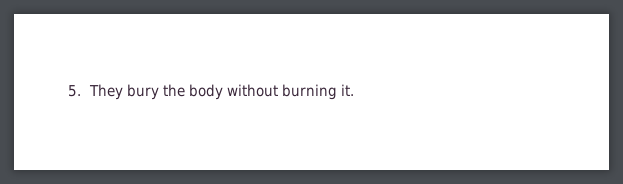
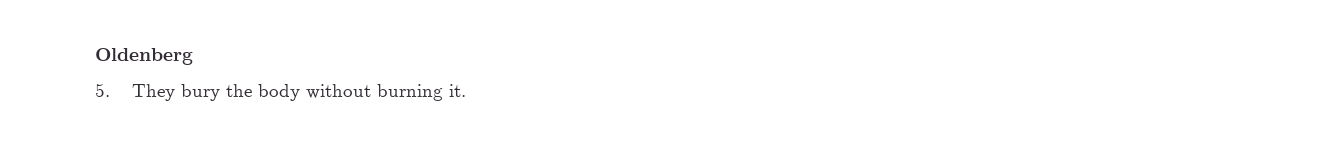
(68, 91) none -> [95,48,193,65] Oldenberg //

